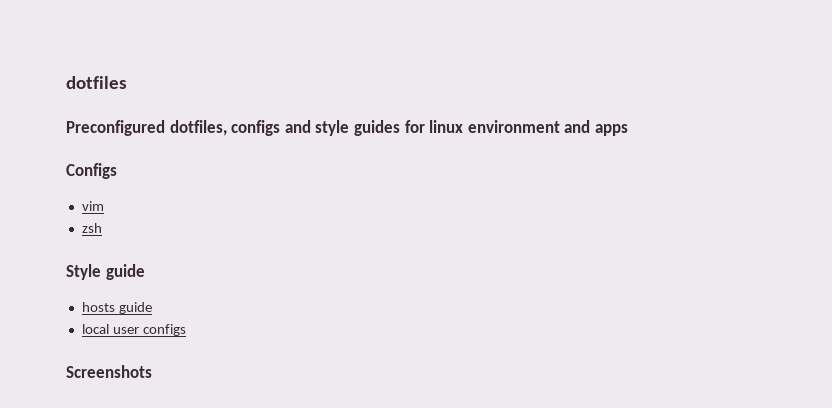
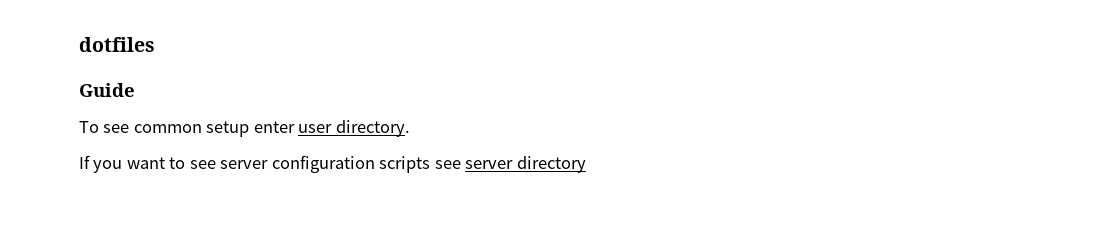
[66,120,628,136] [66,163,117,179] [81,201,104,211] [81,223,102,233] [66,264,145,280] [81,302,152,314] [81,324,186,336] [66,365,152,378] Preconfigured dotfiles, configs and style guides for linux environment and apps // Configs // vim // zsh // Style guide // hosts guide // local user configs // Screenshots -> [79,83,135,97] [79,120,410,137] [79,155,586,173] Guide // To see common setup enter user directory. // If you want to see server configuration scripts see server directory

